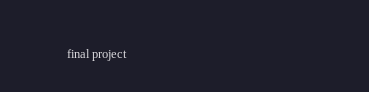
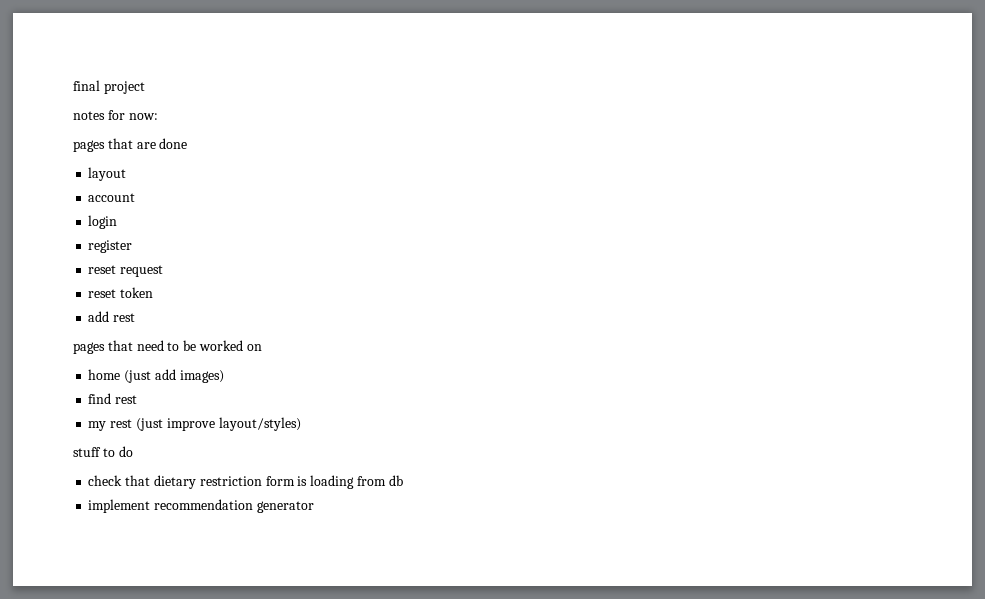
(128, 55) none -> [73,110,158,120] [73,138,188,152] [88,167,127,181] [88,193,136,202] [88,215,118,229] [88,240,133,253] [88,265,164,277] [88,287,154,298] [88,311,136,322] [73,340,262,354] [88,369,224,383] [88,393,138,404] [88,417,301,431] [73,446,133,457] [88,475,403,489] [88,499,314,513] // notes for now: // pages that are done // layout // account // login // register // reset request // reset token // add rest // pages that need to be worked on // home (just add images) // find rest // my rest (just improve layout/styles) // stuff to do // check that dietary restriction form is loading from db // implement recommendation generator

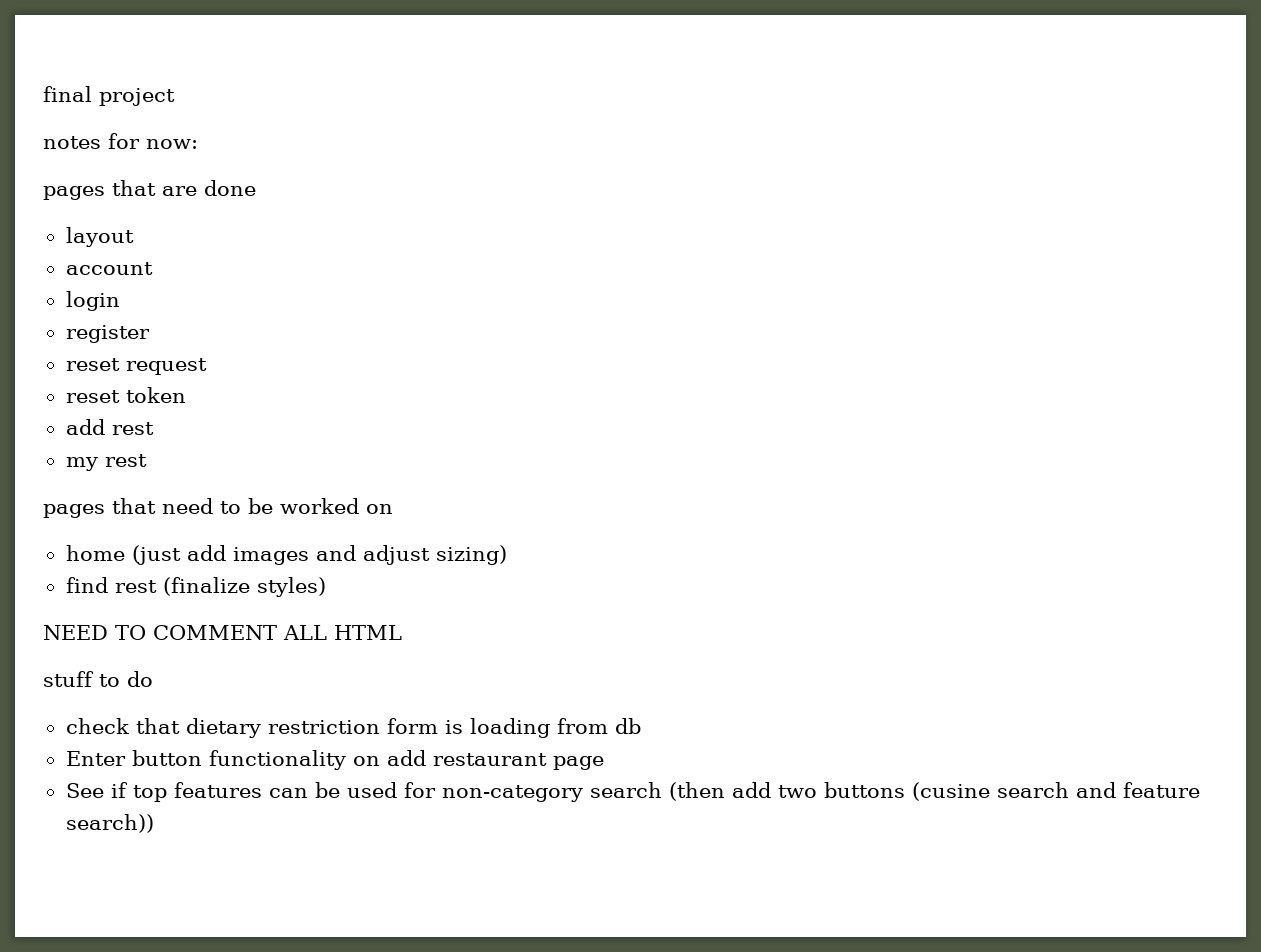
(136, 317) none -> [65,454,147,471] // my rest
[179,370,224,383] [88,393,138,404] [88,417,301,431] images) // find rest // my rest (just improve layout/styles) -> [232,545,507,565] [65,577,326,597] [43,625,402,640] images and adjust sizing) // find rest (finalize styles) // NEED TO COMMENT ALL HTML
[88,499,314,513] implement recommendation generator -> [65,750,604,770] [65,782,1200,802] [65,814,154,833] Enter button functionality on add restaurant page // See if top features can be used for non-category search (then add two buttons (cusine search and feature search))

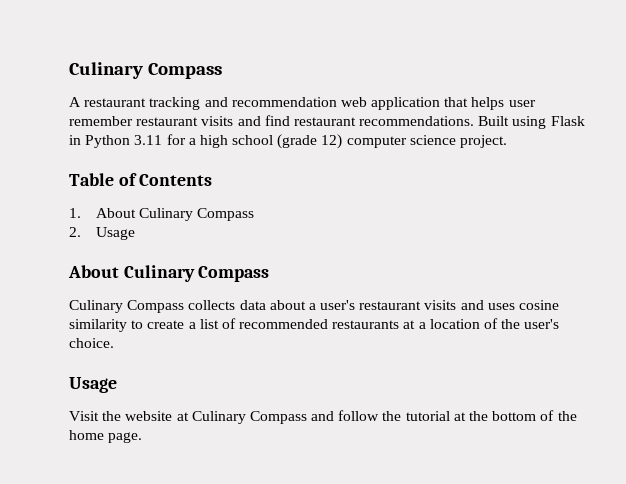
[43,86,175,106] [43,133,198,149] [43,180,256,200] [65,227,134,247] [65,262,153,275] [65,291,120,311] [65,325,150,343] [65,358,207,375] [65,387,186,403] [65,419,154,435] [65,454,147,471] [43,498,393,518] [65,545,507,565] [65,577,326,597] [43,625,402,640] [43,671,153,687] [65,718,641,738] [65,750,604,770] [65,782,1200,802] [65,814,154,833] final project // notes for now: // pages that are done // layout // account // login // register // reset request // reset token // add rest // my rest // pages that need to be worked on // home (just add images and adjust sizing) // find rest (finalize styles) // NEED TO COMMENT ALL HTML // stuff to do // check that dietary restriction form is loading from db // Enter button functionality on add restaurant page // See if top features can be used for non-category search (then add two buttons (cusine search and feature search)) -> [69,62,222,79] [69,97,536,110] [69,115,585,129] [69,134,508,149] [69,173,213,186] [69,208,255,221] [69,227,135,240] [68,265,270,282] [69,300,560,313] [69,318,560,332] [69,338,114,348] [69,377,117,393] [69,410,577,424] [69,430,143,443] Culinary Compass // A restaurant tracking and recommendation web application that helps user remember restaurant visits and find restaurant recommendations. Built using Flask in Python 3.11 for a high school (grade 12) computer science project. // Table of Contents // 1. About Culinary Compass // 2. Usage // About Culinary Compass // Culinary Compass collects data about a user's restaurant visits and uses cosine similarity to create a list of recommended restaurants at a location of the user's choice. // Usage // Visit the website at Culinary Compass and follow the tutorial at the bottom of the home page.

